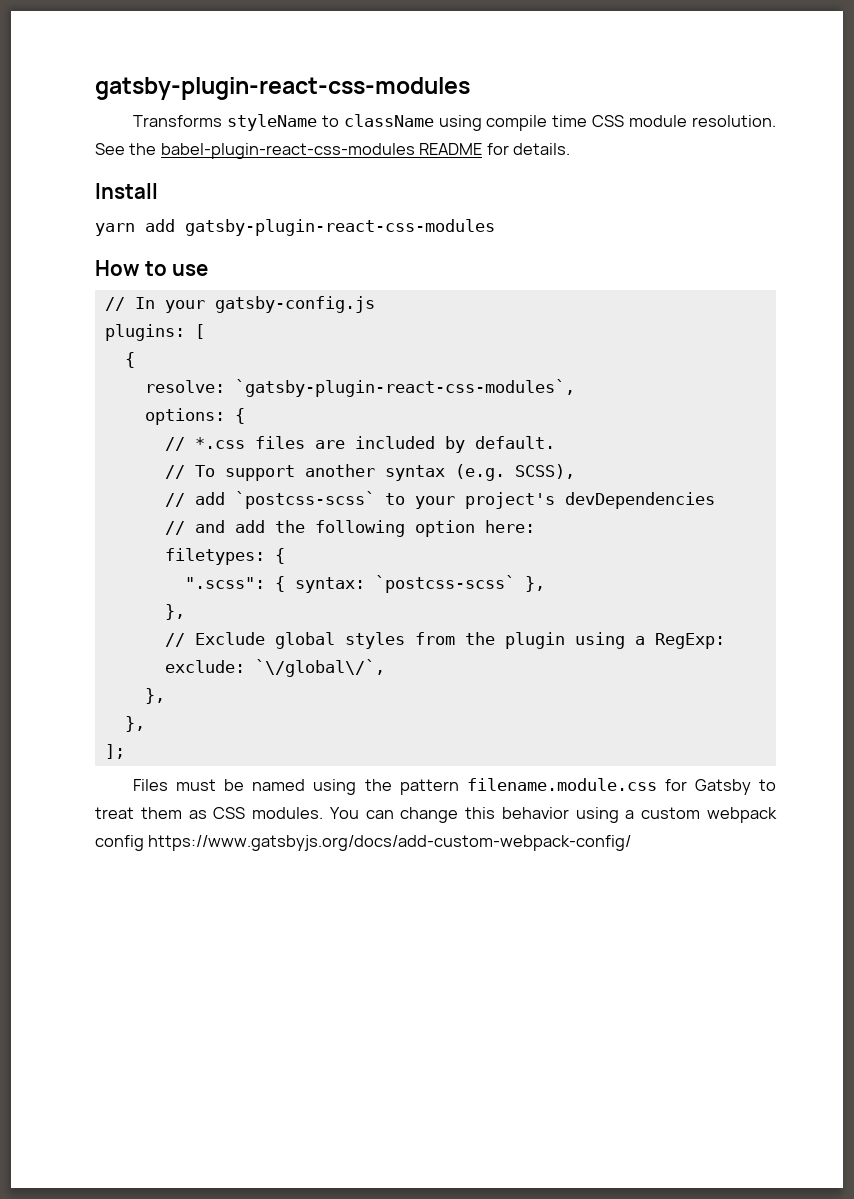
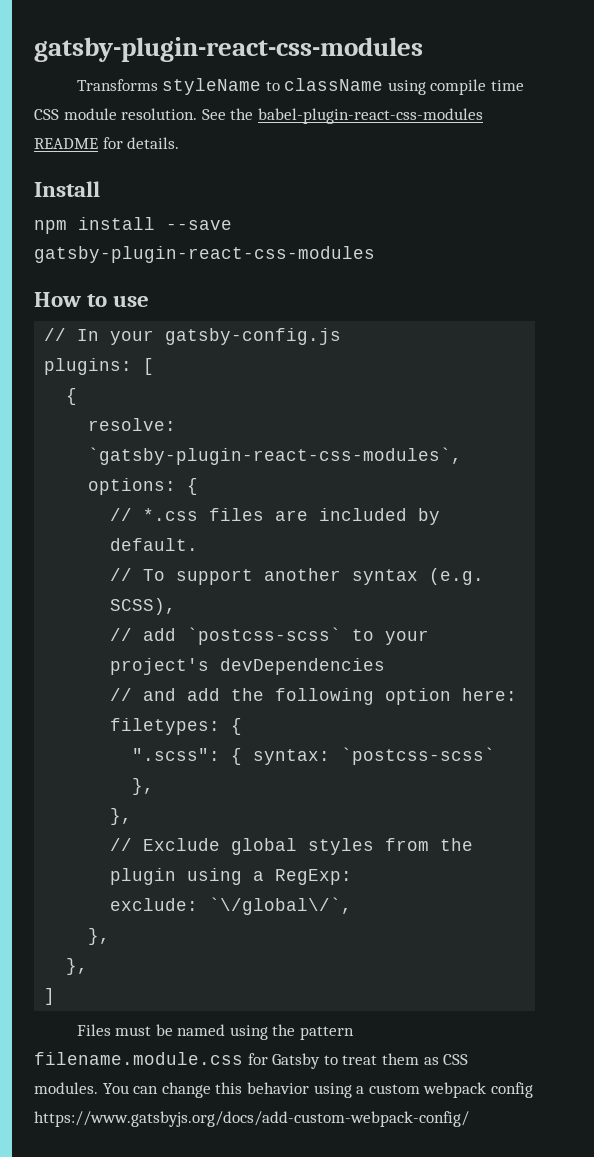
[95,219,175,236] yarn add -> [34,217,232,234] npm install --save
[104,744,125,759] ]; -> [44,988,56,1005] ]

